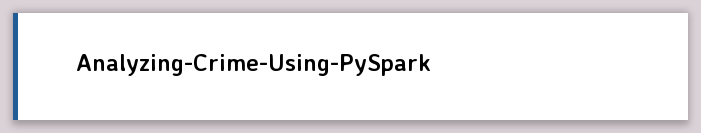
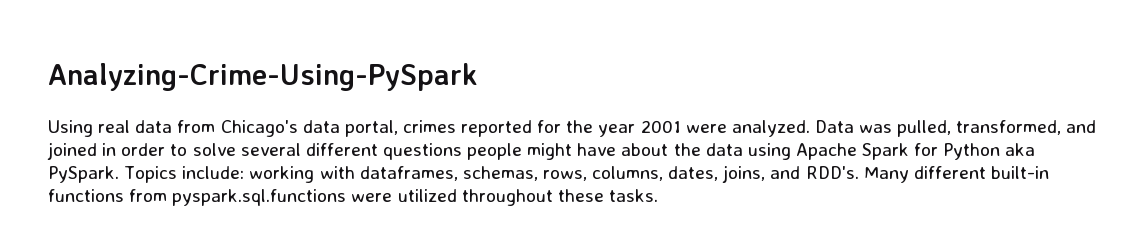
(431, 65) none -> [48,120,1097,137] [47,142,1036,160] [48,165,1049,183] [48,189,658,206] // Using real data from Chicago's data portal, crimes reported for the year 2001 were analyzed. Data was pulled, transformed, and joined in order to solve several different questions people might have about the data using Apache Spark for Python aka PySpark. Topics include: working with dataframes, schemas, rows, columns, dates, joins, and RDD's. Many different built-in functions from pyspark.sql.functions were utilized throughout these tasks.

